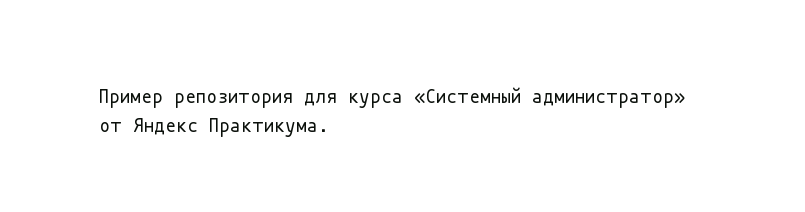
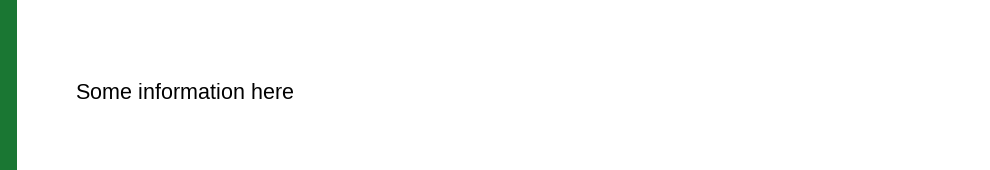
[99,87,685,108] [99,118,329,137] Пример репозитория для курса «Системный администратор» от Яндекс Практикума. -> [76,83,294,99] Some information here

